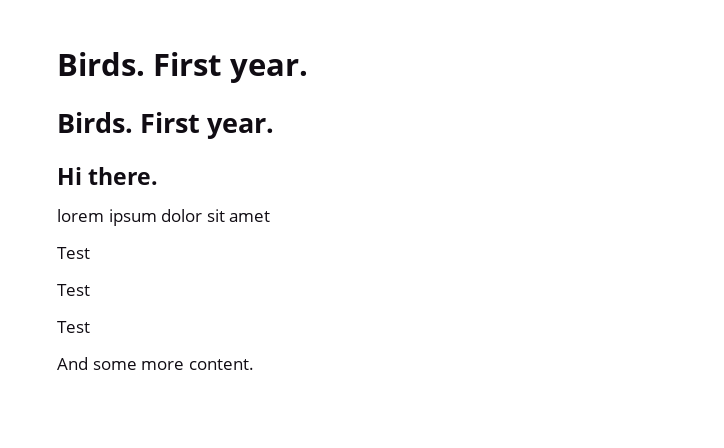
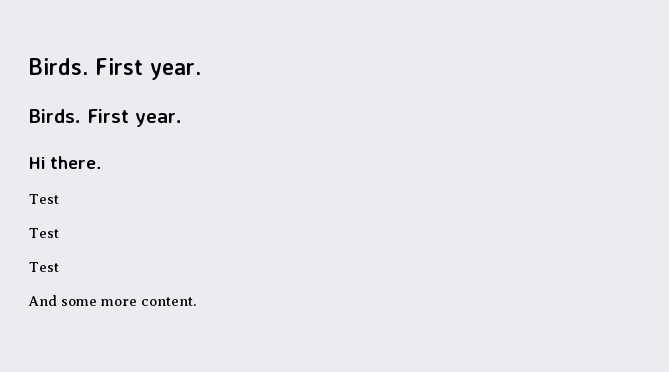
[57,209,271,226] // lorem ipsum dolor sit amet -> (101, 162) none

